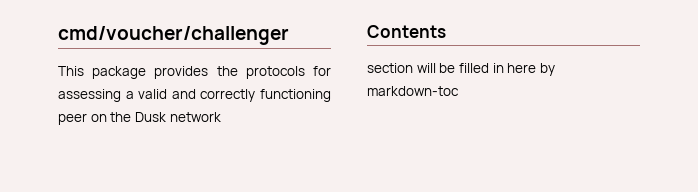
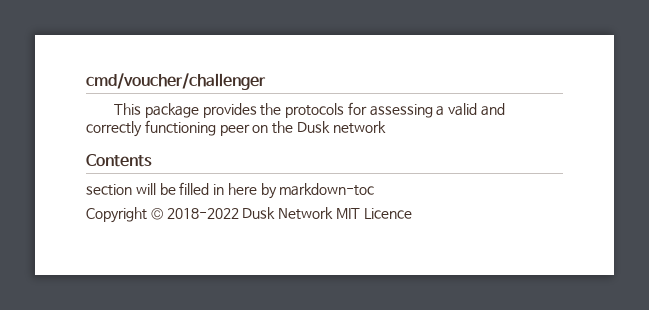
(459, 91) none -> [86,207,412,223] // Copyright © 2018-2022 Dusk Network MIT Licence

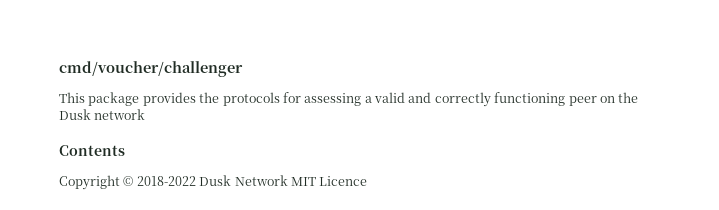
[86,182,375,199] // section will be filled in here by markdown-toc -> (125, 150) none

